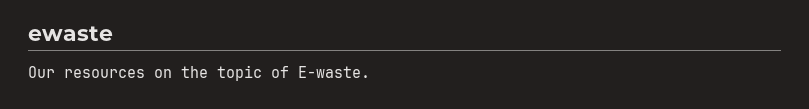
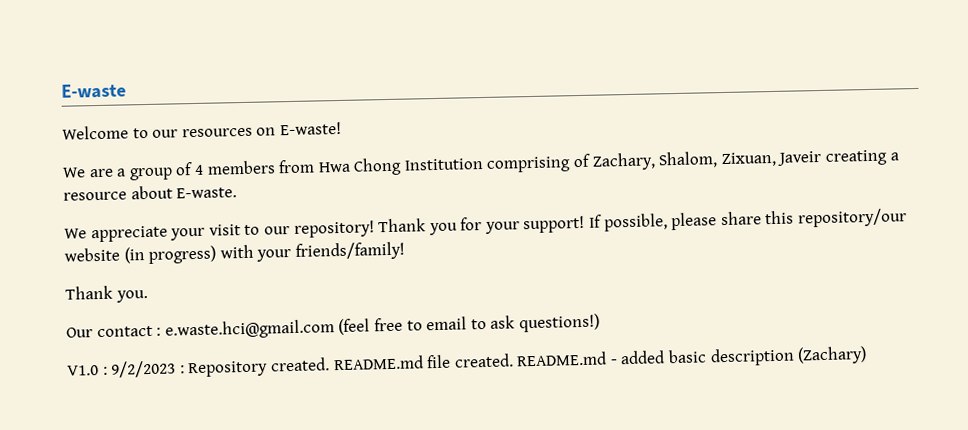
[28,26,113,41] [28,65,370,81] ewaste // Our resources on the topic of E-waste. -> [61,83,127,99] [62,121,342,140] [62,149,899,181] [63,185,238,201] [64,208,908,243] [64,241,405,264] [65,285,148,303] [66,313,600,340] [67,346,868,378] E-waste // Welcome to our resources on E-waste! // We are a group of 4 members from Hwa Chong Institution comprising of Zachary, Shalom, Zixuan, Javeir creating a resource about E-waste. // We appreciate your visit to our repository! Thank you for your support! If possible, please share this repository/our website (in progress) with your friends/family! // Thank you. // Our contact : e.waste.hci@gmail.com (feel free to email to ask questions!) // V1.0 : 9/2/2023 : Repository created. README.md file created. README.md - added basic description (Zachary)

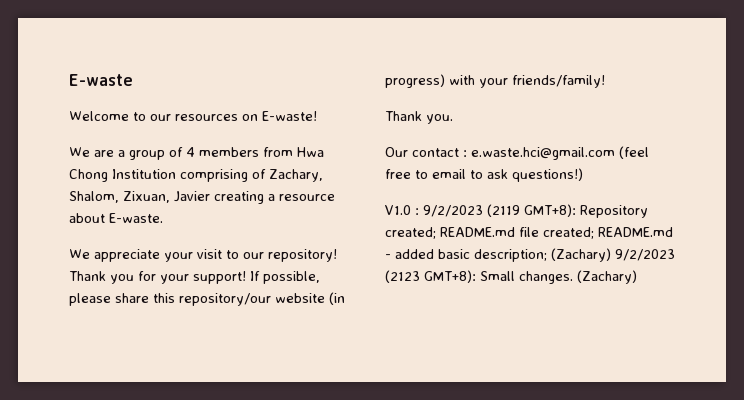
[777,150,823,166] Javeir -> [174,191,210,202] Javier
[179,357,330,378] : Repository created. -> [487,204,648,218] [385,227,436,239] (2119 GMT+8): Repository created;
[453,353,514,368] created. -> [543,227,594,239] created;
[709,347,795,367] description -> [474,248,675,262] [385,270,573,284] description; (Zachary) 9/2/2023 (2123 GMT+8): Small changes.

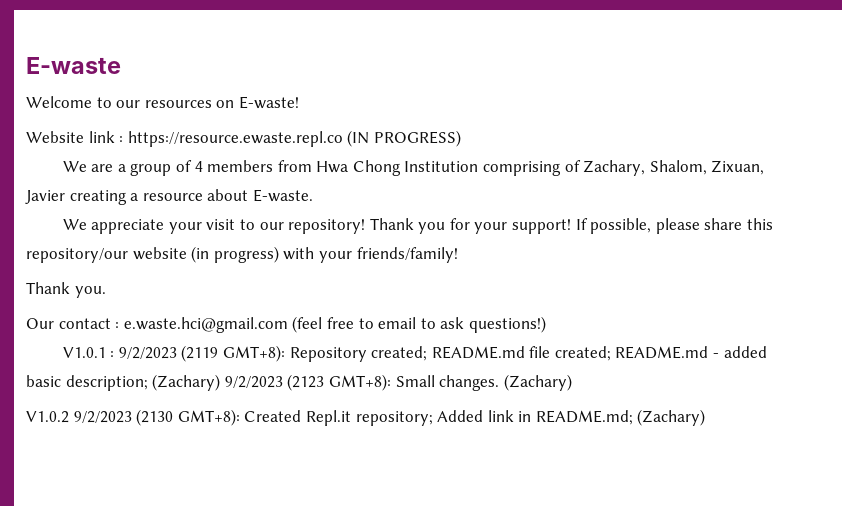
(317, 116) none -> [26,130,461,147] // Website link : https://resource.ewaste.repl.co (IN PROGRESS)
[385,205,411,215] V1.0 -> [62,347,106,358] V1.0.1
(637, 277) none -> [26,409,706,426] // V1.0.2 9/2/2023 (2130 GMT+8): Created Repl.it repository; Added link in README.md; (Zachary)

